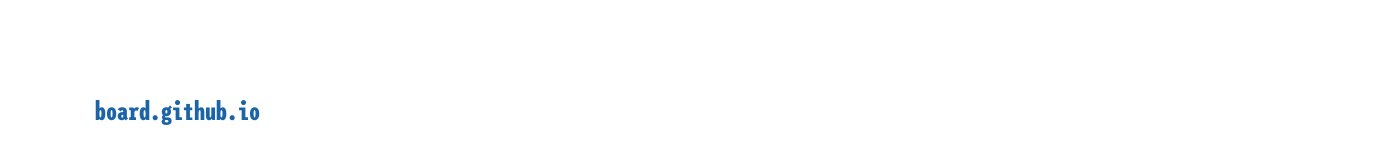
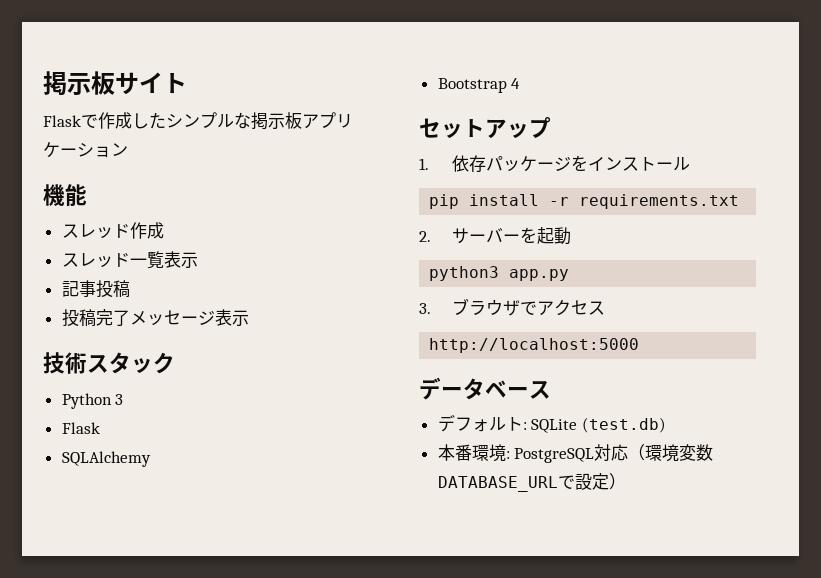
[95,100,260,125] board.github.io -> [43,71,187,96] [43,112,353,130] [43,142,128,158] [43,184,87,206] [61,222,164,239] [61,251,198,269] [61,280,130,298] [61,309,249,327] [43,352,175,374] [61,393,124,409] [61,422,100,434] [61,451,151,467] [437,78,521,93] [419,117,551,139] [419,155,691,172] [429,194,740,209] [419,227,572,245] [429,266,570,281] [419,298,606,316] [429,338,640,353] [419,377,551,400] [437,414,666,433] [437,444,714,463] [437,473,626,492] 掲示板サイト // Flaskで作成したシンプルな掲示板アプリケーション // 機能 // スレッド作成 // スレッド一覧表示 // 記事投稿 // 投稿完了メッセージ表示 // 技術スタック // Python 3 // Flask // SQLAlchemy // Bootstrap 4 // セットアップ // 1.依存パッケージをインストール // pip install -r requirements.txt // 2.サーバーを起動 // python3 app.py // 3.ブラウザでアクセス // http://localhost:5000 // データベース // デフォルト: SQLite (test.db) // 本番環境: PostgreSQL対応（環境変数DATABASE_URLで設定）

